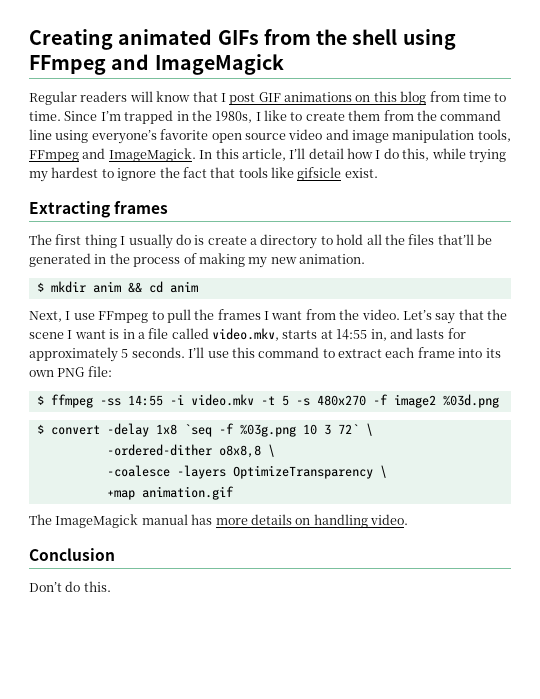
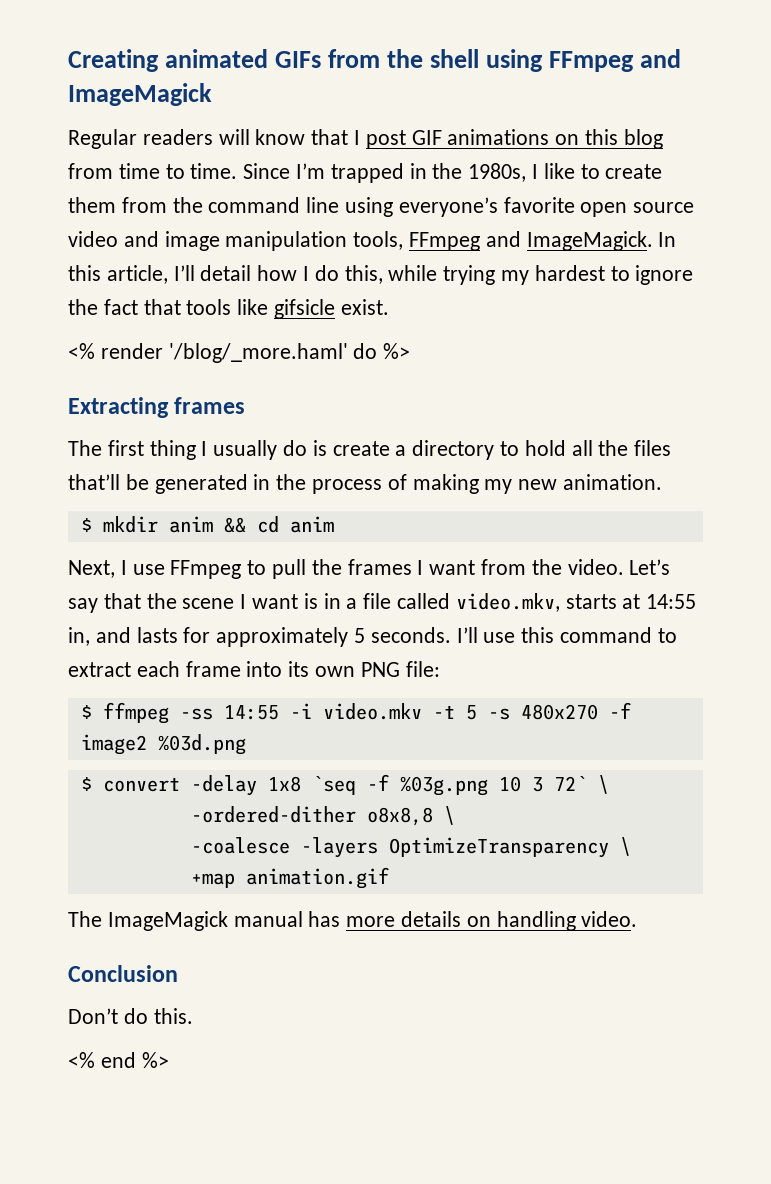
(378, 173) none -> [68,343,411,363] // <% render '/blog/_more.haml' do %>
(111, 586) none -> [68,1052,169,1068] // <% end %>

